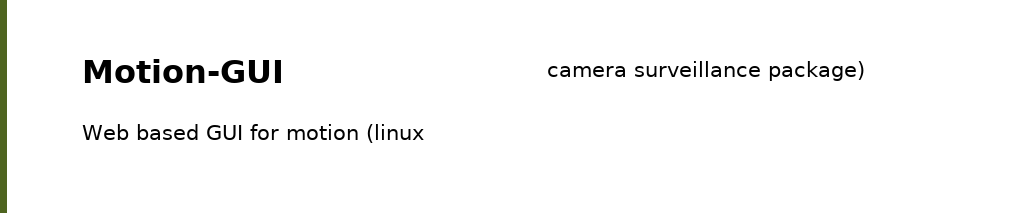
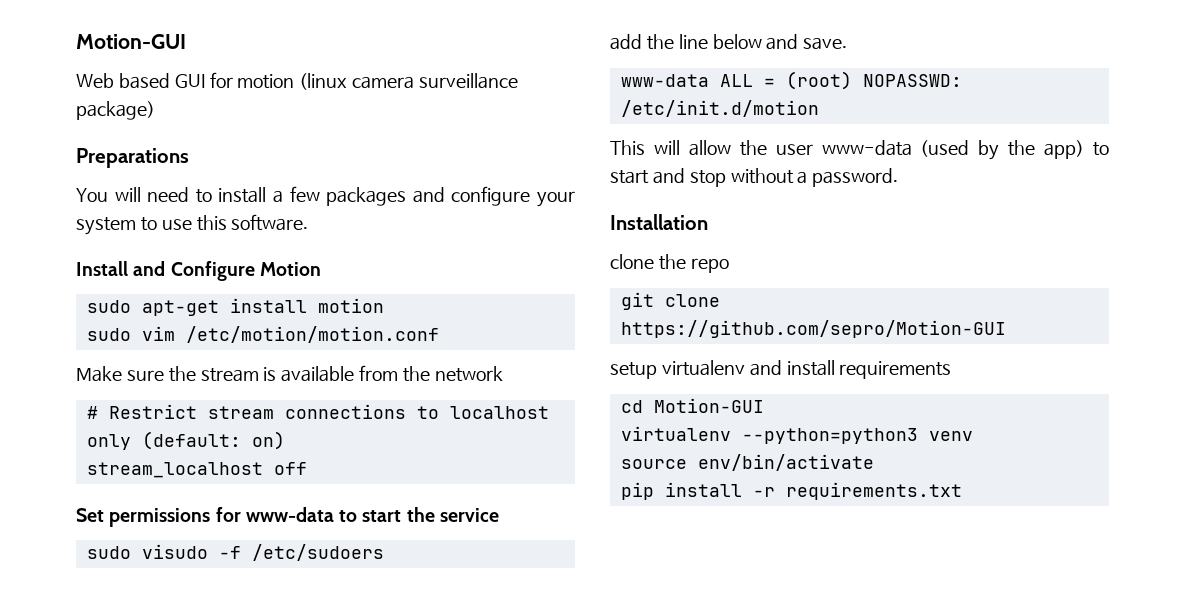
(865, 71) none -> [76,148,189,168] [76,186,575,207] [76,214,309,235] [76,261,321,281] [86,298,384,316] [86,326,439,343] [76,365,503,382] [86,404,549,419] [86,431,285,450] [86,462,307,478] [76,507,499,527] [86,544,384,561] [610,34,848,50] [620,71,962,90] [620,100,819,117] [610,140,1109,160] [610,168,899,187] [610,214,708,230] [610,254,729,273] [620,292,720,310] [620,320,1006,338] [610,360,952,379] [620,398,764,413] [620,426,973,444] [620,454,874,471] [620,482,962,500] // Preparations // You will need to install a few packages and configure your system to use this software. // Install and Configure Motion // sudo apt-get install motion // sudo vim /etc/motion/motion.conf // Make sure the stream is available from the network // # Restrict stream connections to localhost only (default: on) // stream_localhost off // Set permissions for www-data to start the service // sudo visudo -f /etc/sudoers // add the line below and save. // www-data ALL = (root) NOPASSWD: /etc/init.d/motion // This will allow the user www-data (used by the app) to start and stop without a password. // Installation // clone the repo // git clone https://github.com/sepro/Motion-GUI // setup virtualenv and install requirements // cd Motion-GUI // virtualenv --python=python3 venv // source env/bin/activate // pip install -r requirements.txt

